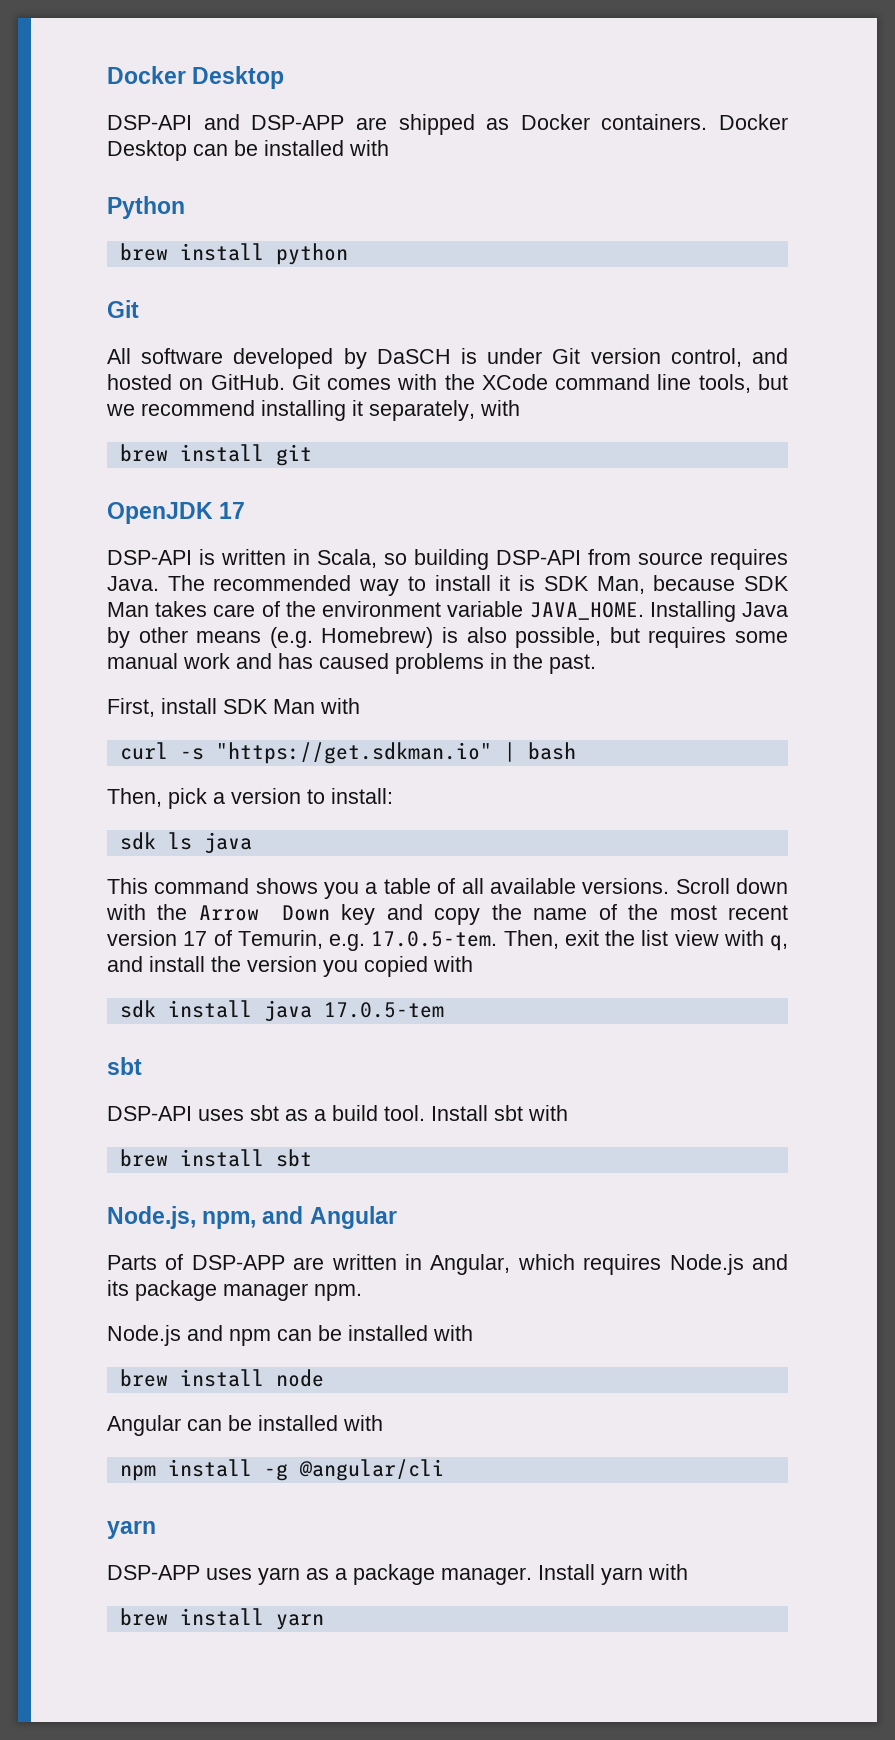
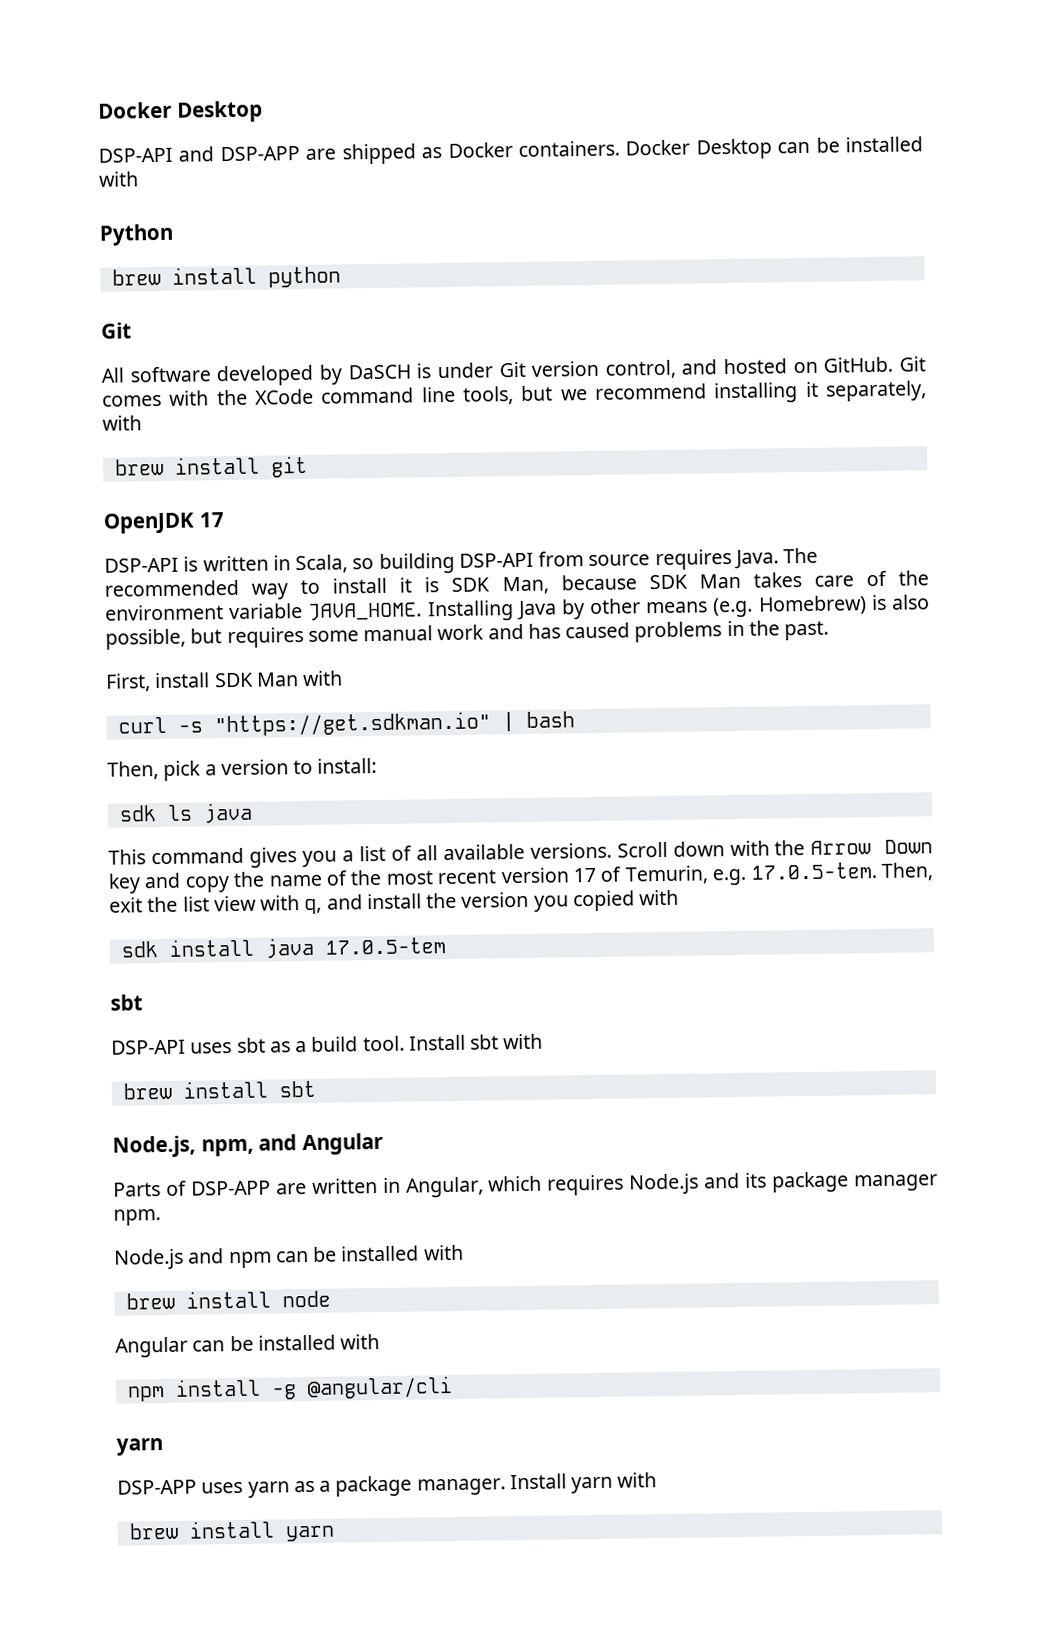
[255,878,318,894] shows -> [248,847,297,868] gives
[383,878,431,894] table -> [358,845,386,862] list

